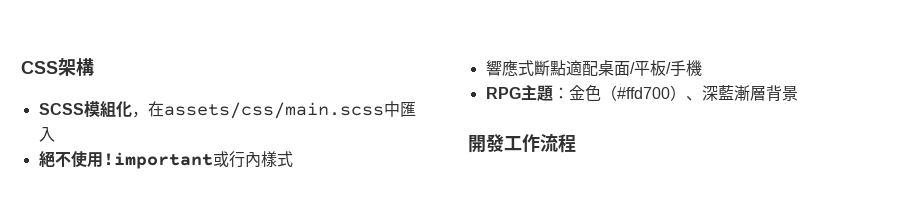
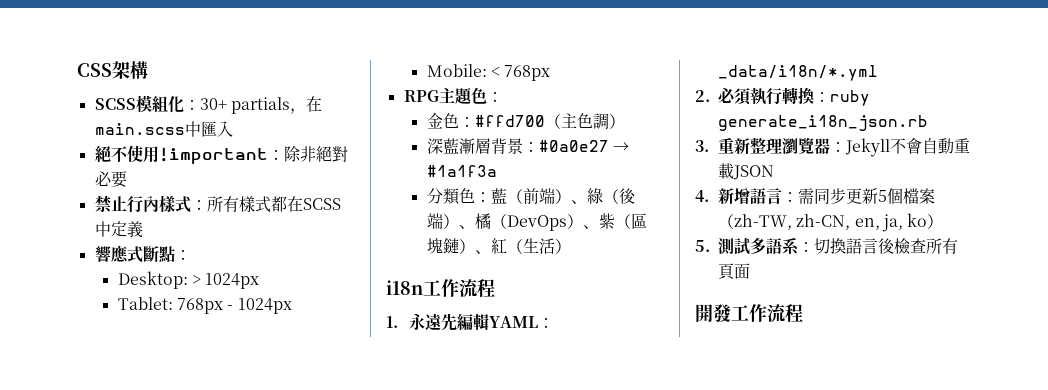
[131,101,384,119] ，在assets/css/main.scss -> [183,96,322,114] [94,123,185,135] ：30+ partials，在main.scss
[212,151,293,168] [485,60,702,77] 或行內樣式 // 響應式斷點適配桌面/平板/手機 -> [267,146,348,162] [94,171,127,188] [94,195,341,213] [94,221,143,238] [94,245,191,263] [117,271,260,289] [117,297,292,314] [426,64,551,81] ：除非絕對必要 // 禁止行內樣式：所有樣式都在SCSS中定義 // 響應式斷點： // Desktop: > 1024px // Tablet: 768px - 1024px // Mobile: < 768px
[552,85,702,101] ：金色（#ffd700）、 -> [470,87,503,104] [426,113,625,129] 色： // 金色：#ffd700（主色調） //
(798, 93) none -> [522,140,629,152] [426,165,497,177] [426,188,636,205] [426,213,647,231] [426,238,571,254] [386,279,495,298] [386,313,555,331] [718,65,879,81] [695,87,871,106] [718,115,929,131] [695,137,971,157] [718,163,775,180] [695,188,936,205] [718,213,944,232] [695,237,959,255] [718,263,751,280] ：#0a0e27 → #1a1f3a // 分類色：藍（前端）、綠（後端）、橘（DevOps）、紫（區塊鏈）、紅（生活） // i18n工作流程 // 1.永遠先編輯YAML：_data/i18n/*.yml // 2.必須執行轉換：ruby generate_i18n_json.rb // 3.重新整理瀏覽器：Jekyll不會自動重載JSON // 4.新增語言：需同步更新5個檔案（zh-TW, zh-CN, en, ja, ko） // 5.測試多語系：切換語言後檢查所有頁面

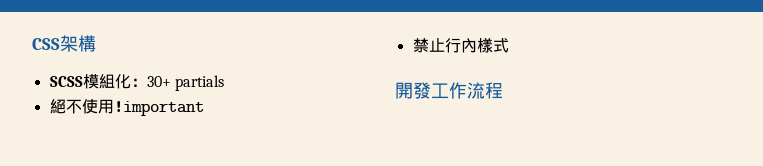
[289,96,322,114] [94,121,233,137] ，在main.scss中匯入 -> (224, 83) none
[267,146,348,162] [94,171,127,188] ：除非絕對必要 -> (204, 108) none
[190,196,341,212] [94,221,143,238] [94,245,191,263] [117,271,260,289] [117,297,292,314] [426,64,551,81] [403,87,503,104] [426,113,625,129] [426,138,629,155] [426,165,497,177] [426,188,636,205] [426,213,647,231] [426,238,571,254] [386,279,495,298] [386,313,555,331] [718,65,879,81] [695,87,871,106] [718,115,929,131] [695,137,971,157] [718,163,775,180] [695,188,936,205] [718,213,944,232] [695,237,959,255] [718,263,751,280] ：所有樣式都在SCSS中定義 // 響應式斷點： // Desktop: > 1024px // Tablet: 768px - 1024px // Mobile: < 768px // RPG主題色： // 金色：#ffd700（主色調） // 深藍漸層背景：#0a0e27 → #1a1f3a // 分類色：藍（前端）、綠（後端）、橘（DevOps）、紫（區塊鏈）、紅（生活） // i18n工作流程 // 1.永遠先編輯YAML：_data/i18n/*.yml // 2.必須執行轉換：ruby generate_i18n_json.rb // 3.重新整理瀏覽器：Jekyll不會自動重載JSON // 4.新增語言：需同步更新5個檔案（zh-TW, zh-CN, en, ja, ko） // 5.測試多語系：切換語言後檢查所有頁面 -> (509, 45) none

